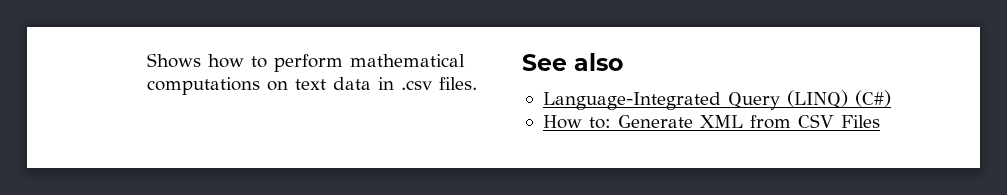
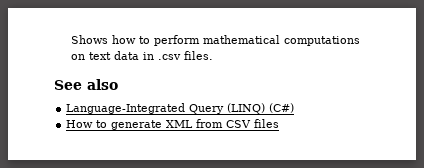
[588,115,693,129] to: Generate -> [96,120,163,130] to generate
[840,115,880,128] Files -> [254,119,280,128] files

